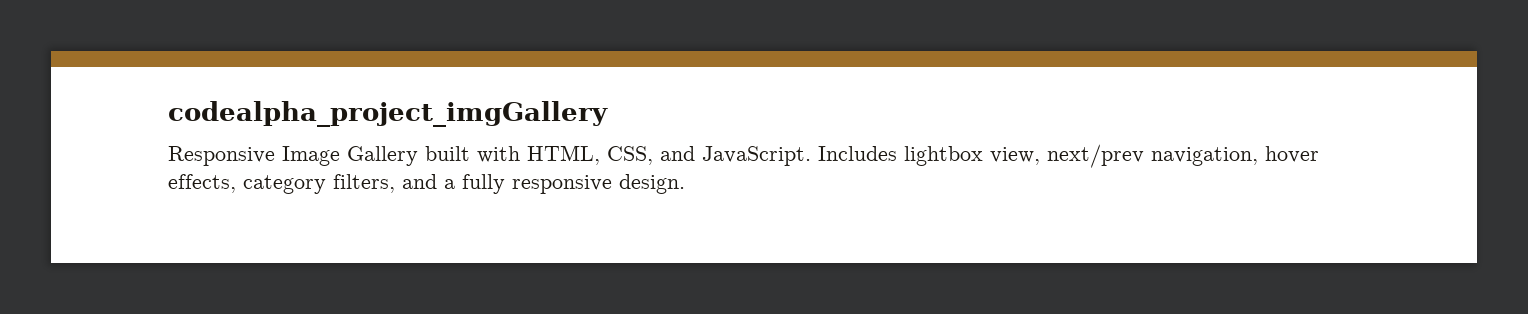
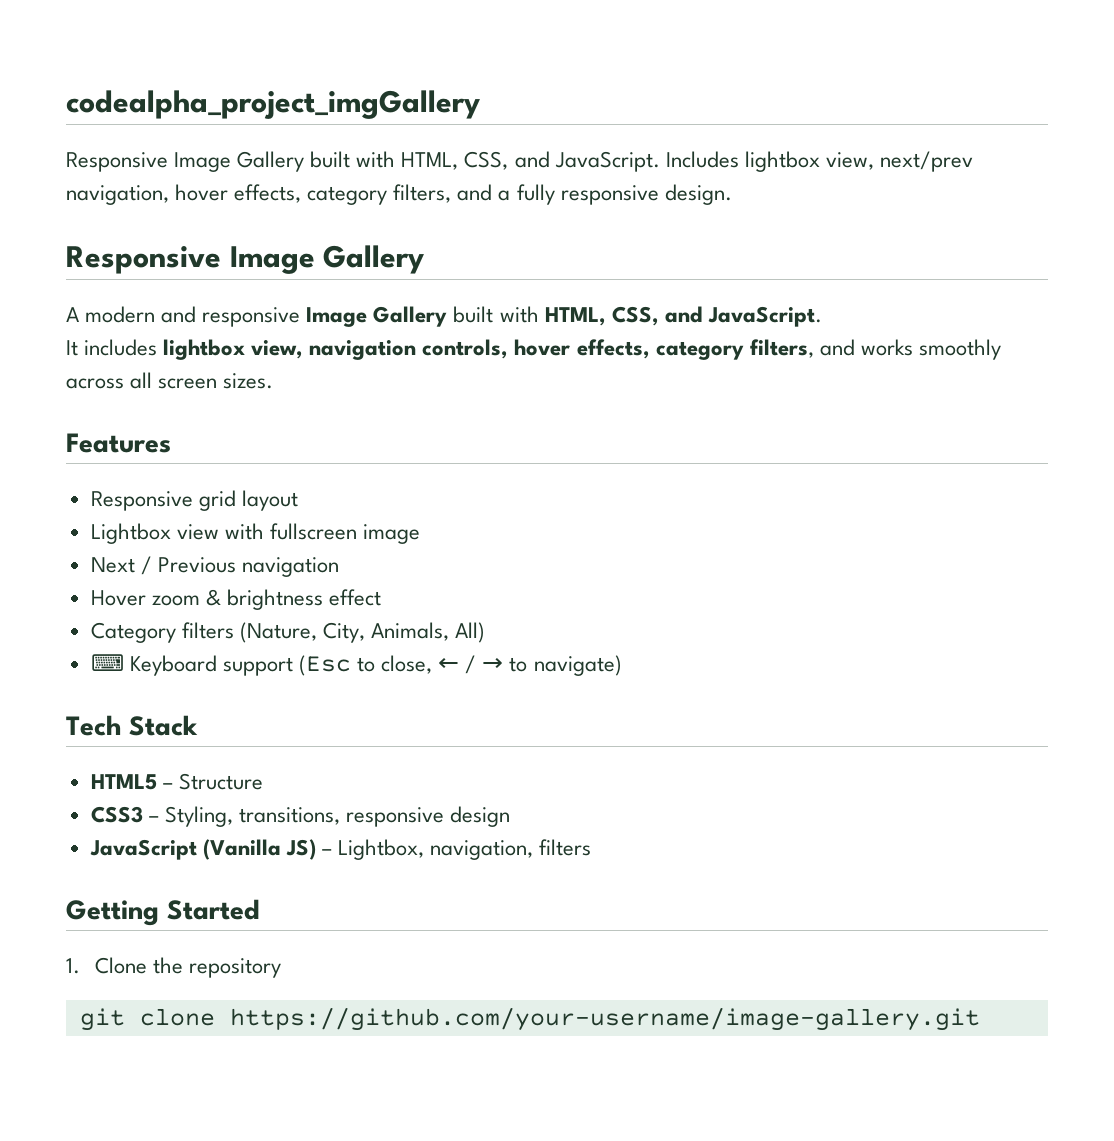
(685, 184) none -> [66,245,425,274] [66,306,822,327] [66,339,1001,360] [66,372,274,389] [66,433,171,453] [90,490,298,511] [90,523,421,544] [90,556,339,577] [90,589,382,610] [90,622,486,643] [90,654,622,676] [66,715,198,736] [90,773,263,790] [90,806,511,827] [89,839,592,860] [66,899,260,926] [66,957,282,978] [79,1007,980,1031] // Responsive Image Gallery // A modern and responsive Image Gallery built with HTML, CSS, and JavaScript. // It includes lightbox view, navigation controls, hover effects, category filters, and works smoothly across all screen sizes. // Features // Responsive grid layout // Lightbox view with fullscreen image // Next / Previous navigation // Hover zoom & brightness effect // Category filters (Nature, City, Animals, All) // ⌨ Keyboard support (Esc to close, ← / → to navigate) // Tech Stack // HTML5 – Structure // CSS3 – Styling, transitions, responsive design // JavaScript (Vanilla JS) – Lightbox, navigation, filters // Getting Started // 1. Clone the repository // git clone https://github.com/your-username/image-gallery.git

